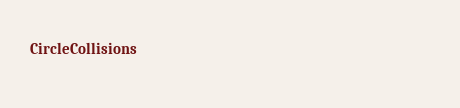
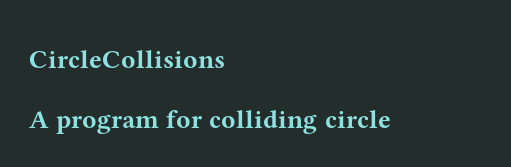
(137, 48) none -> [29,110,391,134] // A program for colliding circle

